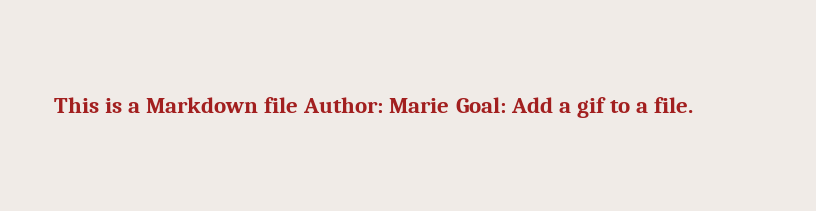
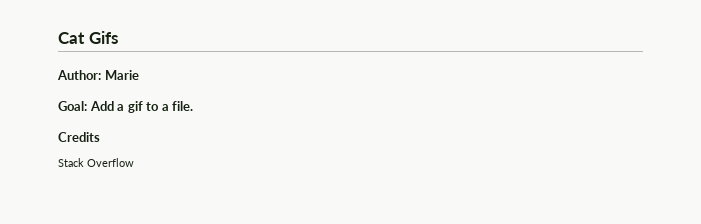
[54,97,299,113] This is a Markdown file -> [58,31,118,44] Cat Gifs //
(450, 105) none -> (139, 75) //
(693, 105) none -> [58,132,100,142] [58,158,134,167] // Credits // Stack Overflow

